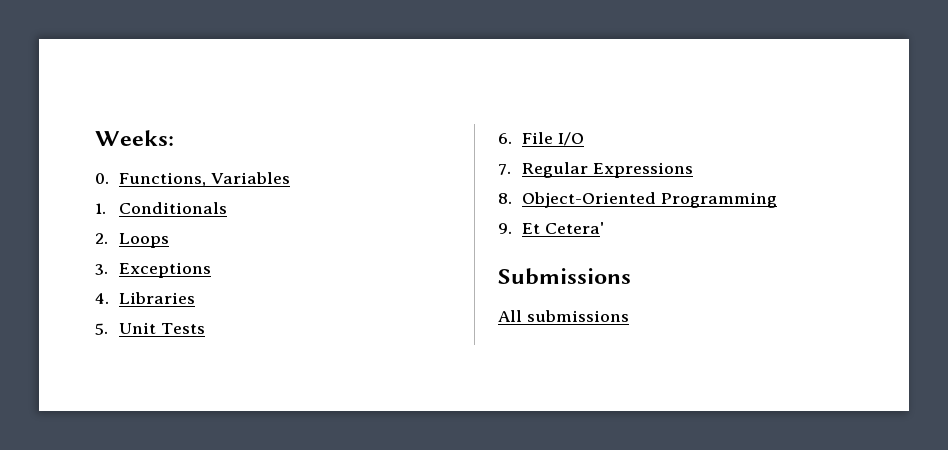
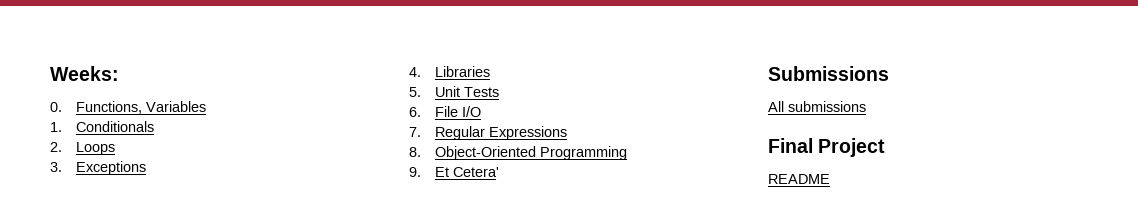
(629, 316) none -> [768,138,886,157] [768,174,830,184] // Final Project // README

